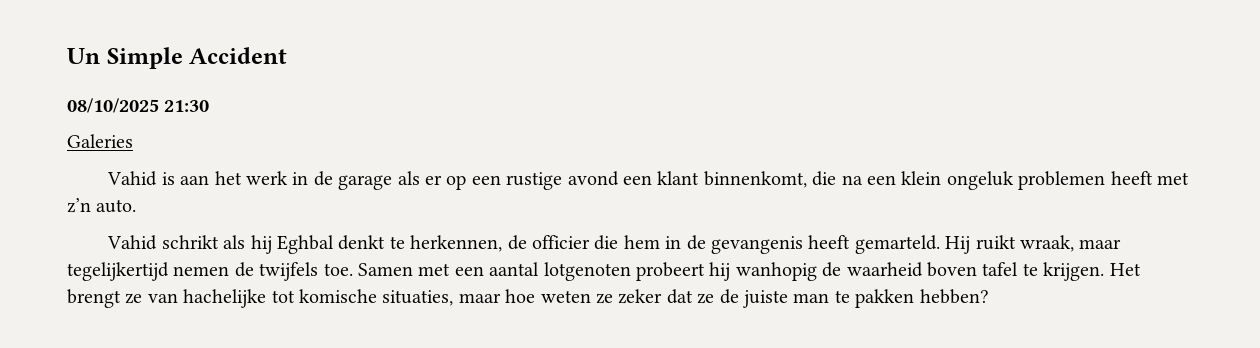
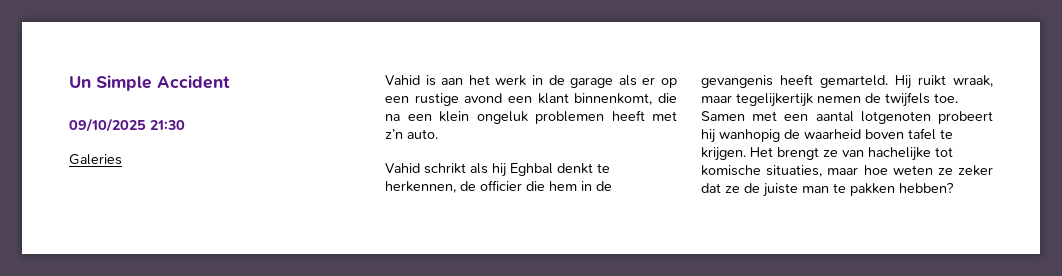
[67,98,159,113] 08/10/2025 -> [69,118,146,132] 09/10/2025
[67,262,169,281] tegelijkertijd -> [736,93,813,107] tegelijkertijk

